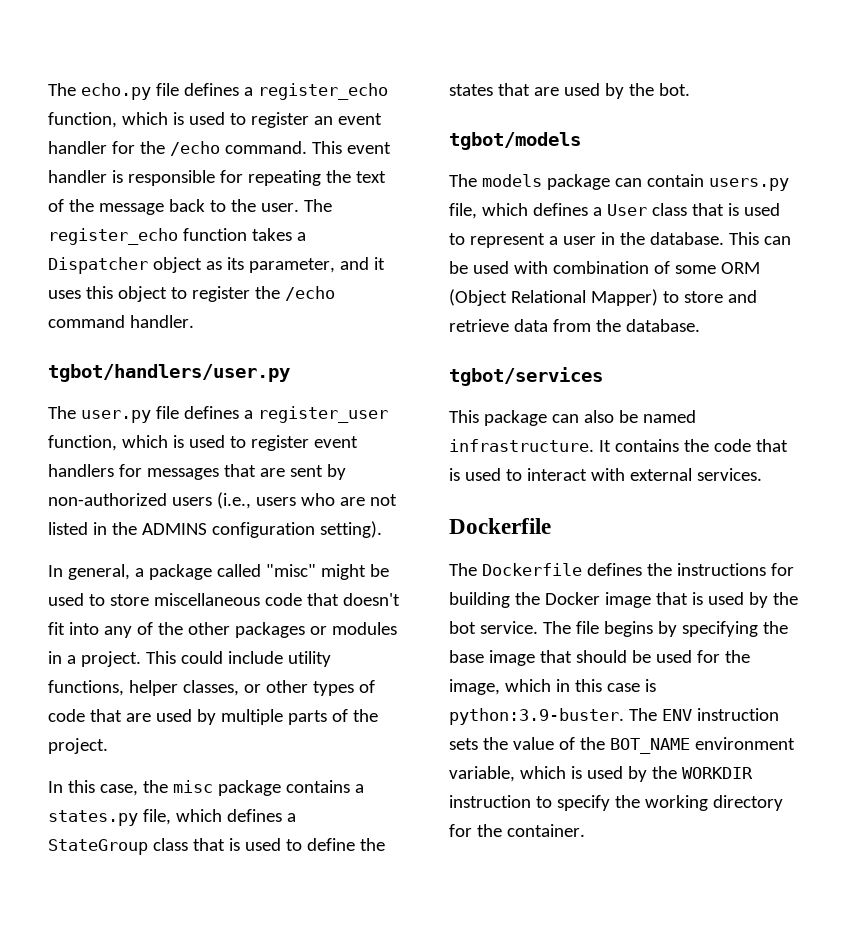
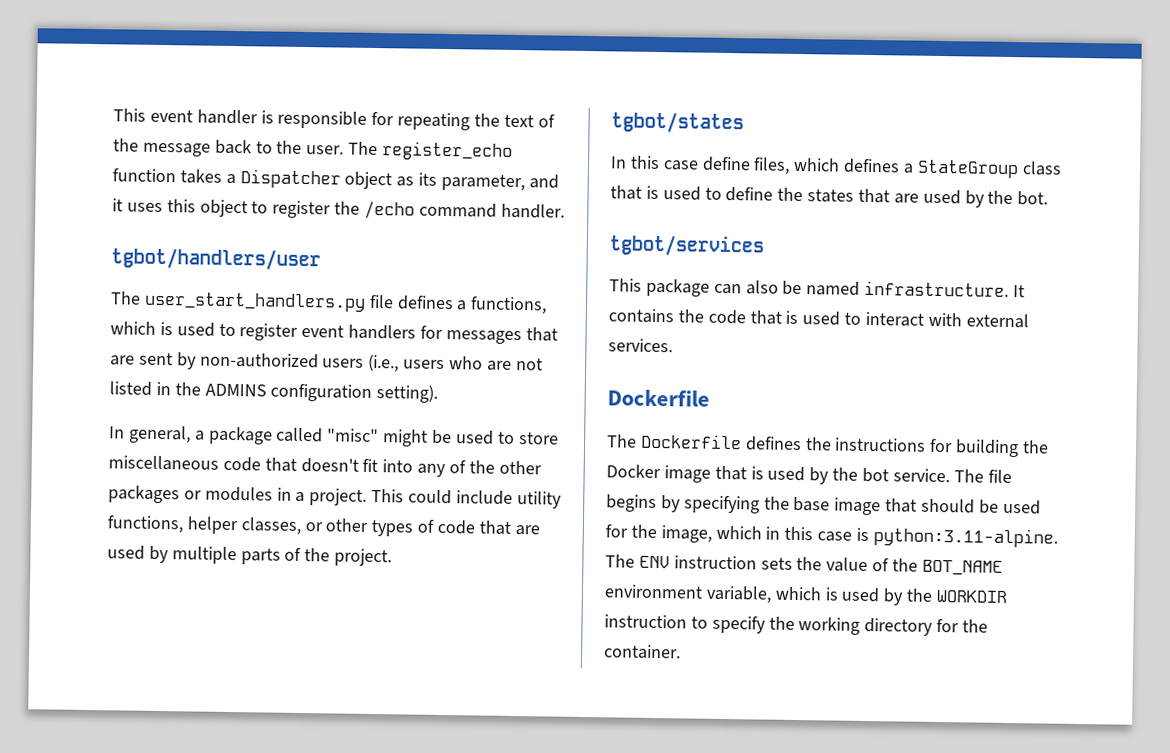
[48,83,388,100] [48,112,382,128] [48,141,307,156] The echo.py file defines a register_echo function, which is used to register an event handler for the /echo command. -> (113, 115) none
[48,364,290,382] [48,406,388,423] [48,435,117,451] tgbot/handlers/user.py // The user.py file defines a register_user function, -> [111,247,321,271] [110,291,548,315] tgbot/handlers/user // The user_start_handlers.py file defines a functions,
(108, 746) none -> [611,111,744,134] // tgbot/states
[99,780,364,796] [48,809,171,826] case, the misc package contains a states.py file, -> [662,156,791,175] case define files,
[449,132,581,150] [449,174,789,191] [449,203,780,219] [449,232,791,248] [449,261,760,274] [449,289,757,306] [449,319,700,332] // tgbot/models // The models package can contain users.py file, which defines a User class that is used to represent a user in the database. This can be used with combination of some ORM (Object Relational Mapper) to store and retrieve data from the database. -> (1049, 198) none
[449,708,624,725] python:3.9-buster. -> [872,527,1058,548] python:3.11-alpine.

